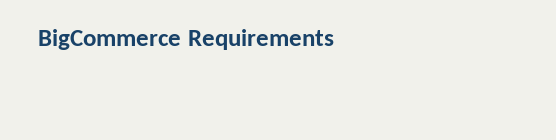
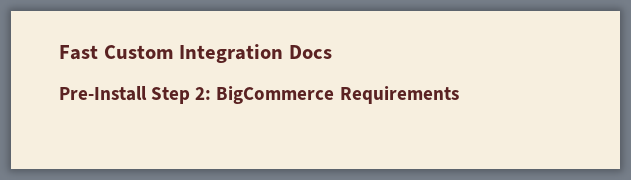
(38, 39) none -> [59,44,332,63] [59,86,212,104] Fast Custom Integration Docs // Pre-Install Step 2:

